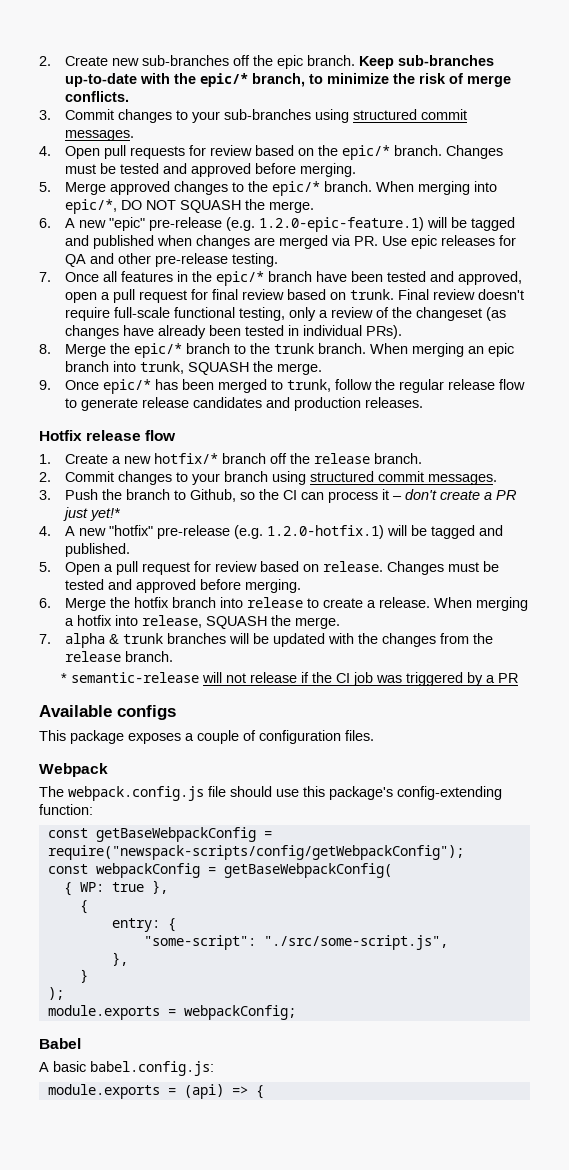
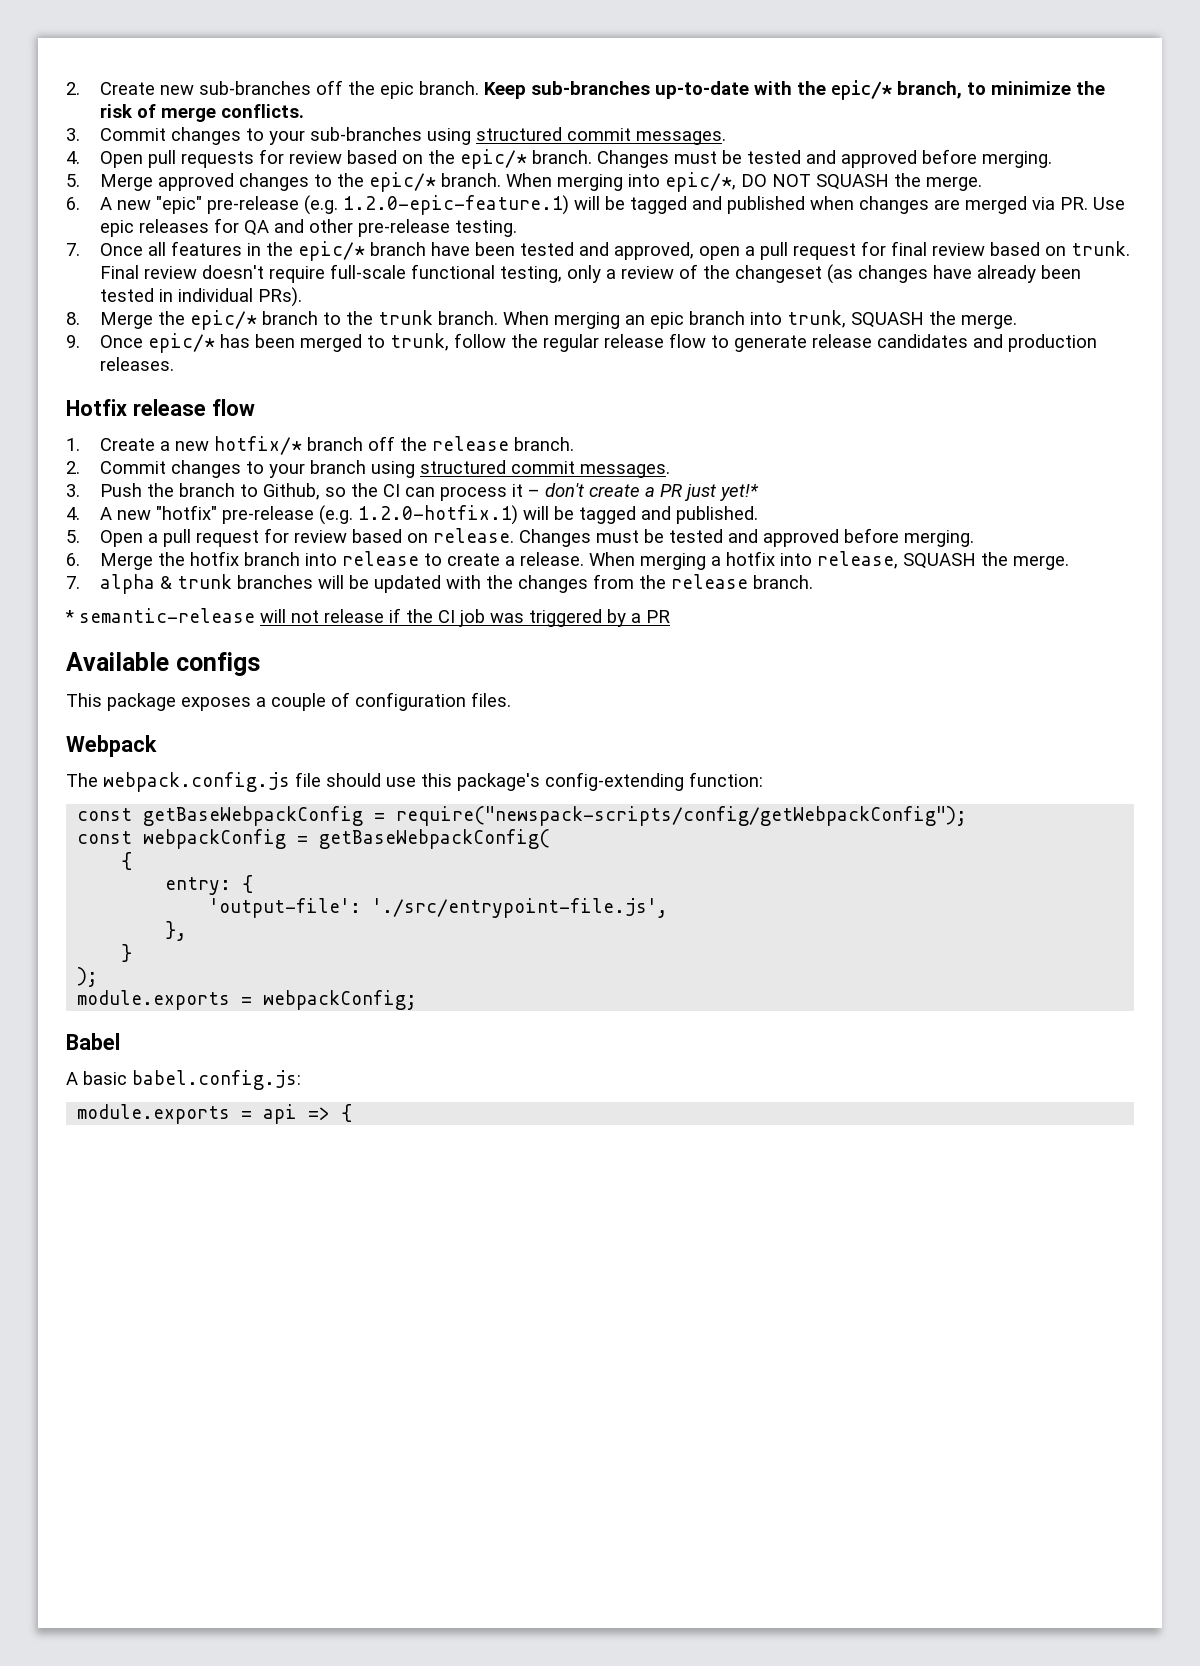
[63,880,168,896] // { WP: true }, -> (551, 839) none
[143,935,448,950] "some-script": "./src/some-script.js", -> [209,898,669,918] 'output-file': './src/entrypoint-file.js',
[183,1084,224,1099] (api) -> [263,1104,298,1124] api

